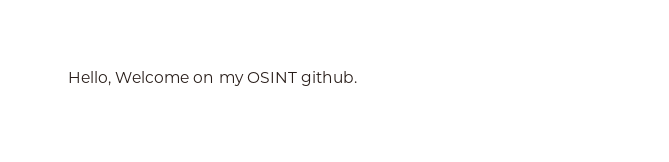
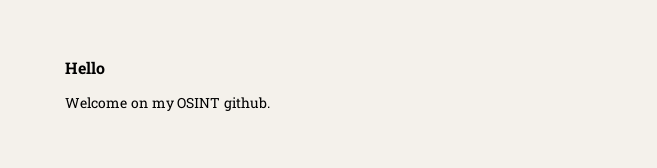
[68,71,111,86] Hello, -> [65,61,105,75] Hello //

